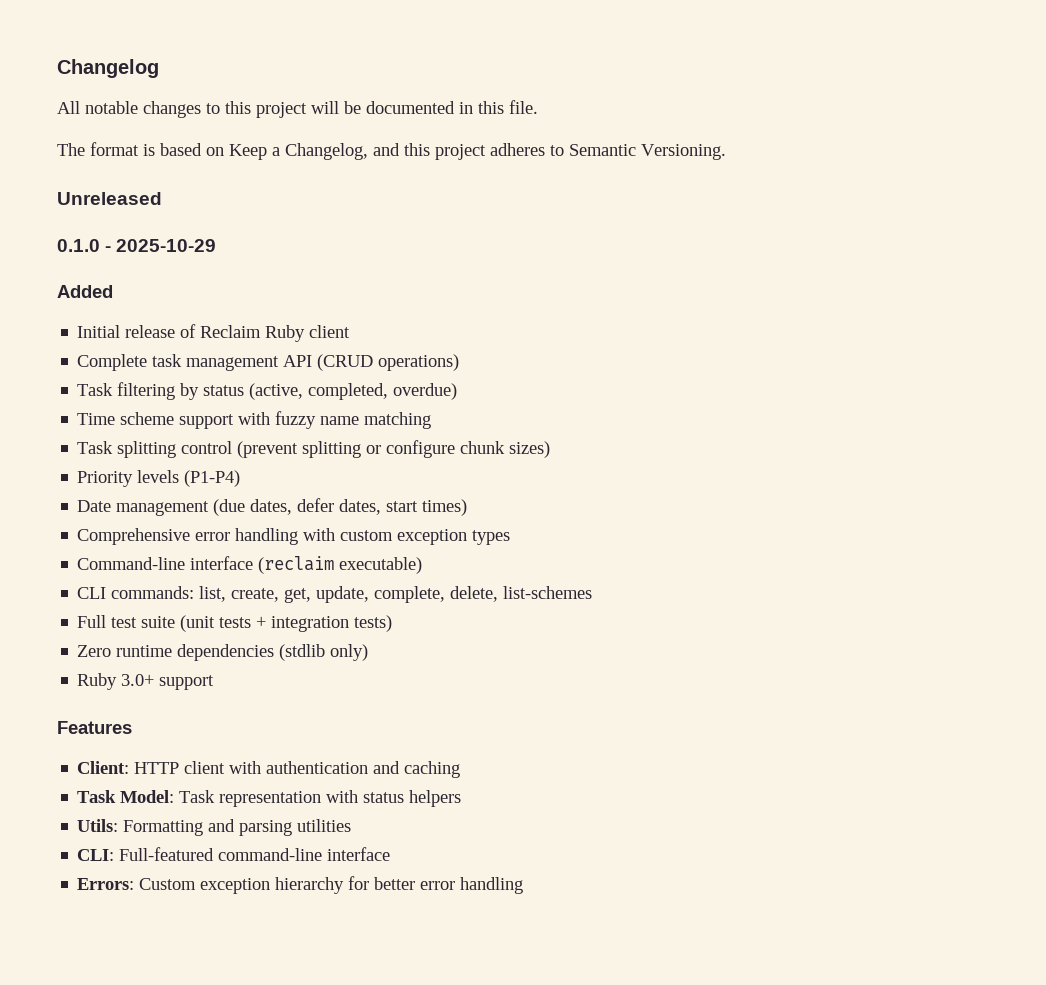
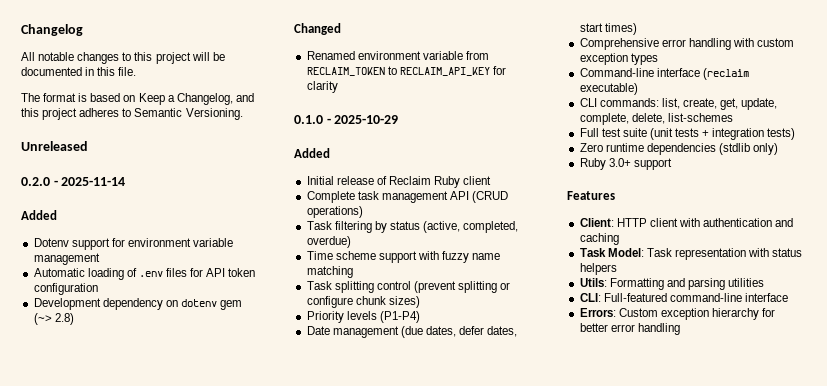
(162, 198) none -> [21,177,126,186] [21,210,57,220] [33,238,234,250] [33,253,100,265] [33,268,256,280] [33,283,98,295] [33,298,243,310] [33,313,74,325] [294,23,341,35] [306,51,489,60] [306,66,506,76] [306,81,338,93] // 0.2.0 - 2025-11-14 // Added // Dotenv support for environment variable management // Automatic loading of .env files for API token configuration // Development dependency on dotenv gem (~> 2.8) // Changed // Renamed environment variable from RECLAIM_TOKEN to RECLAIM_API_KEY for clarity

